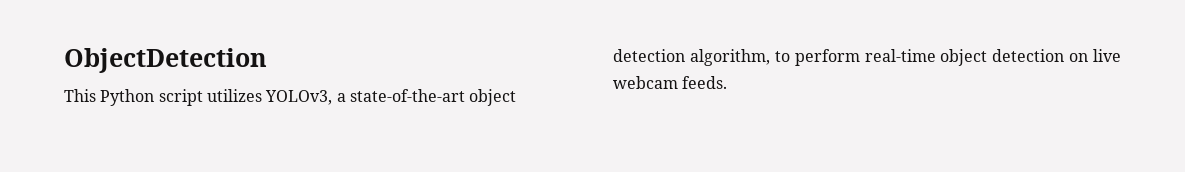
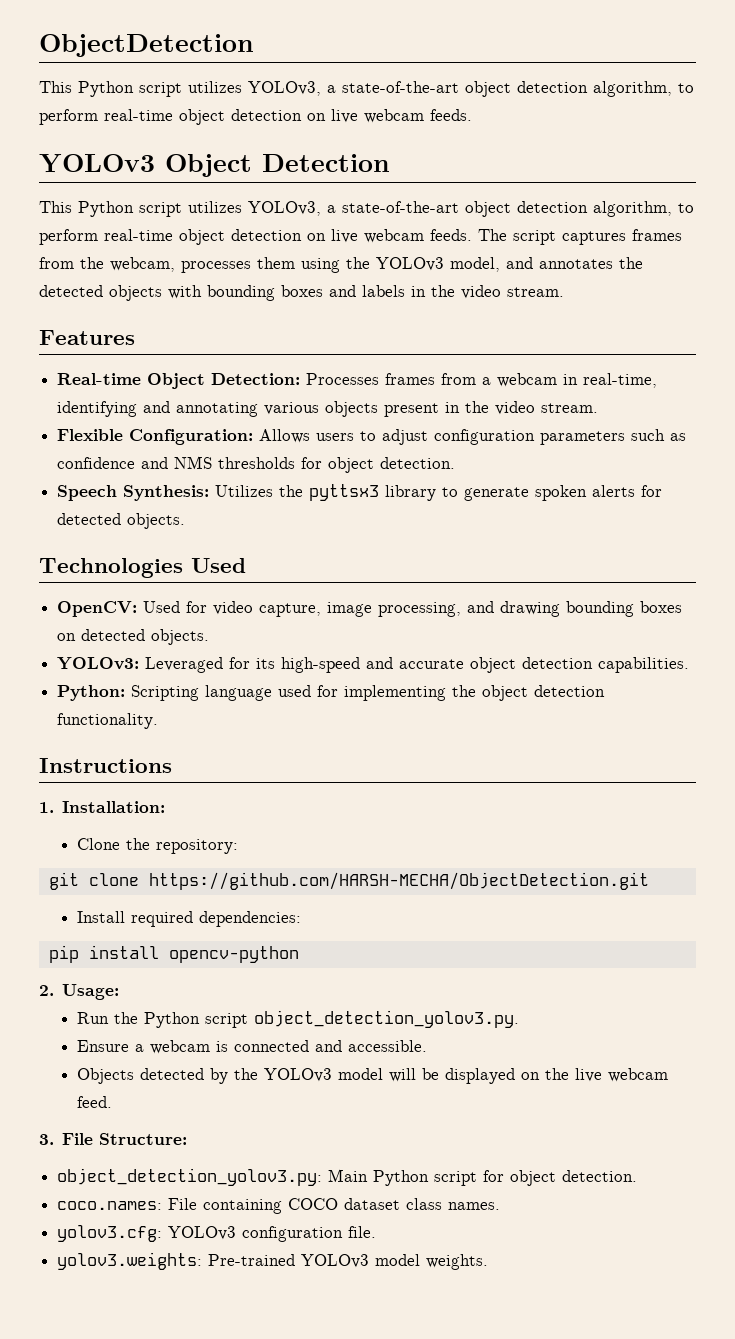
(728, 82) none -> [39,154,390,177] [39,201,694,217] [39,229,682,245] [39,257,643,273] [39,285,564,301] [39,330,135,345] [57,373,658,389] [57,401,599,417] [57,429,687,445] [57,456,456,473] [57,484,663,501] [57,513,186,529] [39,558,246,578] [57,601,683,617] [57,629,210,645] [57,657,690,673] [57,685,606,701] [57,713,159,729] [39,758,172,773] [39,801,166,813] [76,838,238,854] [48,872,649,890] [76,911,301,927] [48,945,299,963] [39,984,120,1000] [76,1010,519,1028] [76,1040,427,1054] [76,1068,668,1084] [76,1096,112,1108] [39,1133,188,1145] [57,1168,638,1186] [57,1198,501,1214] [57,1225,377,1242] [57,1252,489,1270] // YOLOv3 Object Detection // This Python script utilizes YOLOv3, a state-of-the-art object detection algorithm, to perform real-time object detection on live webcam feeds. The script captures frames from the webcam, processes them using the YOLOv3 model, and annotates the detected objects with bounding boxes and labels in the video stream. // Features // Real-time Object Detection: Processes frames from a webcam in real-time, identifying and annotating various objects present in the video stream. // Flexible Configuration: Allows users to adjust configuration parameters such as confidence and NMS thresholds for object detection. // Speech Synthesis: Utilizes the pyttsx3 library to generate spoken alerts for detected objects. // Technologies Used // OpenCV: Used for video capture, image processing, and drawing bounding boxes on detected objects. // YOLOv3: Leveraged for its high-speed and accurate object detection capabilities. // Python: Scripting language used for implementing the object detection functionality. // Instructions // 1. Installation: // Clone the repository: // git clone https://github.com/HARSH-MECHA/ObjectDetection.git // Install required dependencies: // pip install opencv-python // 2. Usage: // Run the Python script object_detection_yolov3.py. // Ensure a webcam is connected and accessible. // Objects detected by the YOLOv3 model will be displayed on the live webcam feed. // 3. File Structure: // object_detection_yolov3.py: Main Python script for object detection. // coco.names: File containing COCO dataset class names. // yolov3.cfg: YOLOv3 configuration file. // yolov3.weights: Pre-trained YOLOv3 model weights.

